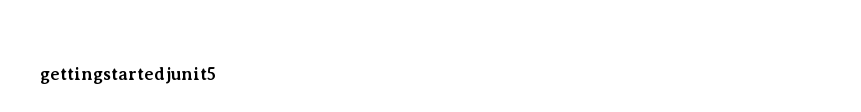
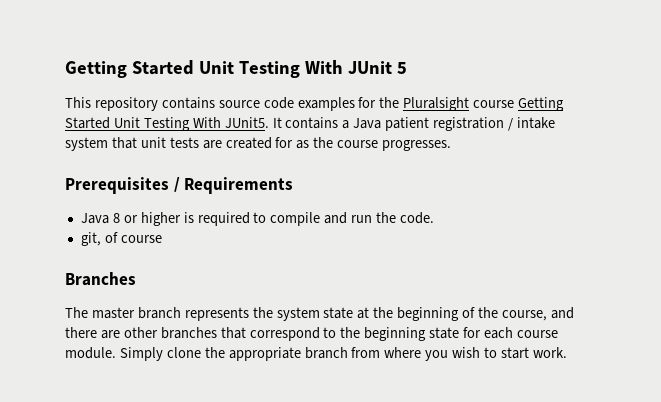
[40,67,216,84] gettingstartedjunit5 -> [65,60,407,78] [65,97,565,111] [65,117,555,131] [65,137,452,151] [65,177,294,194] [80,212,435,226] [80,232,162,246] [65,272,136,286] [65,307,574,321] [65,327,558,341] [65,347,567,361] Getting Started Unit Testing With JUnit 5 // This repository contains source code examples for the Pluralsight course Getting Started Unit Testing With JUnit5. It contains a Java patient registration / intake system that unit tests are created for as the course progresses. // Prerequisites / Requirements // Java 8 or higher is required to compile and run the code. // git, of course // Branches // The master branch represents the system state at the beginning of the course, and there are other branches that correspond to the beginning state for each course module. Simply clone the appropriate branch from where you wish to start work.

